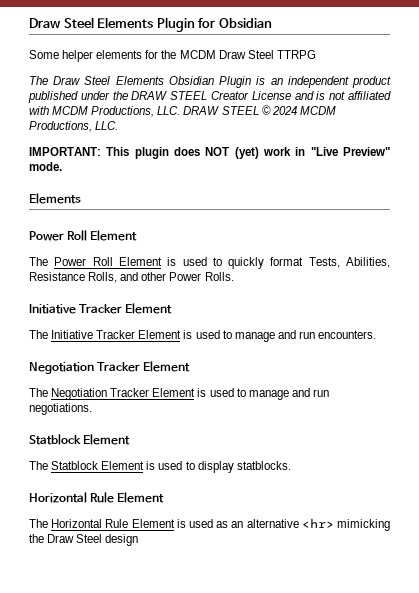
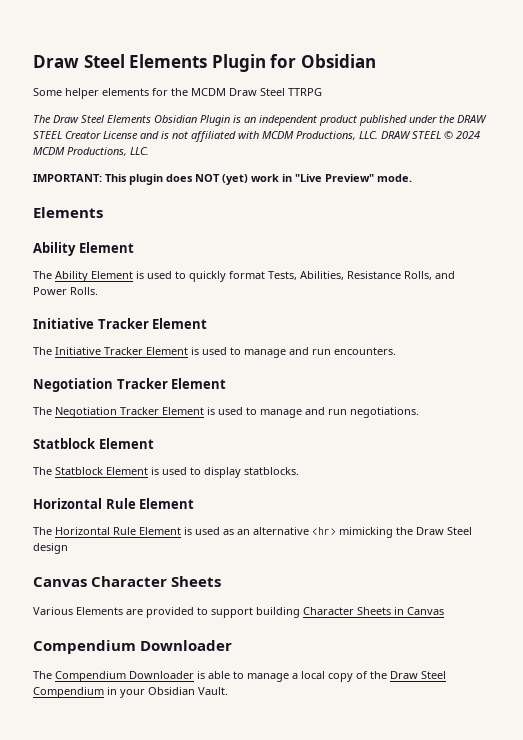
[29,230,138,241] [29,257,113,266] Power Roll Element // The Power Roll -> [33,242,134,256] [33,271,88,282] Ability Element // The Ability
[141,272,167,281] other -> (455, 275) none
(139, 540) none -> [33,576,222,587] [33,607,444,618] [33,640,233,654] [33,671,446,682] [33,687,228,698] // Canvas Character Sheets // Various Elements are provided to support building Character Sheets in Canvas // Compendium Downloader // The Compendium Downloader is able to manage a local copy of the Draw Steel Compendium in your Obsidian Vault.

